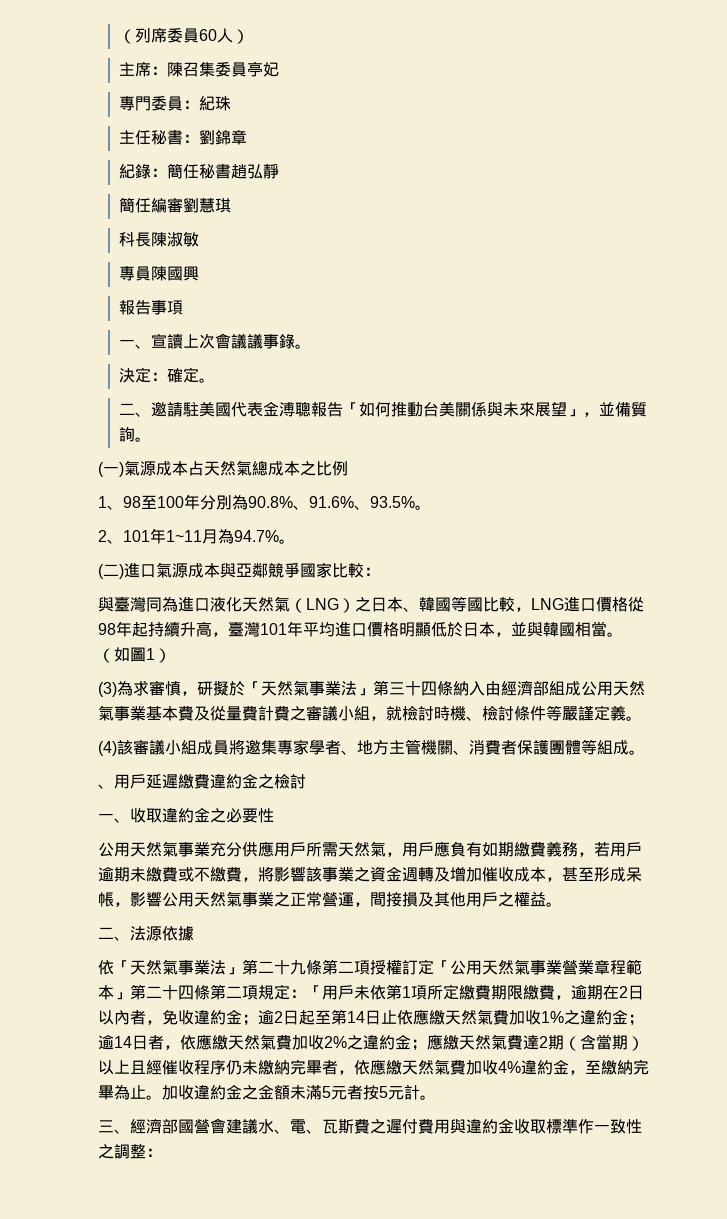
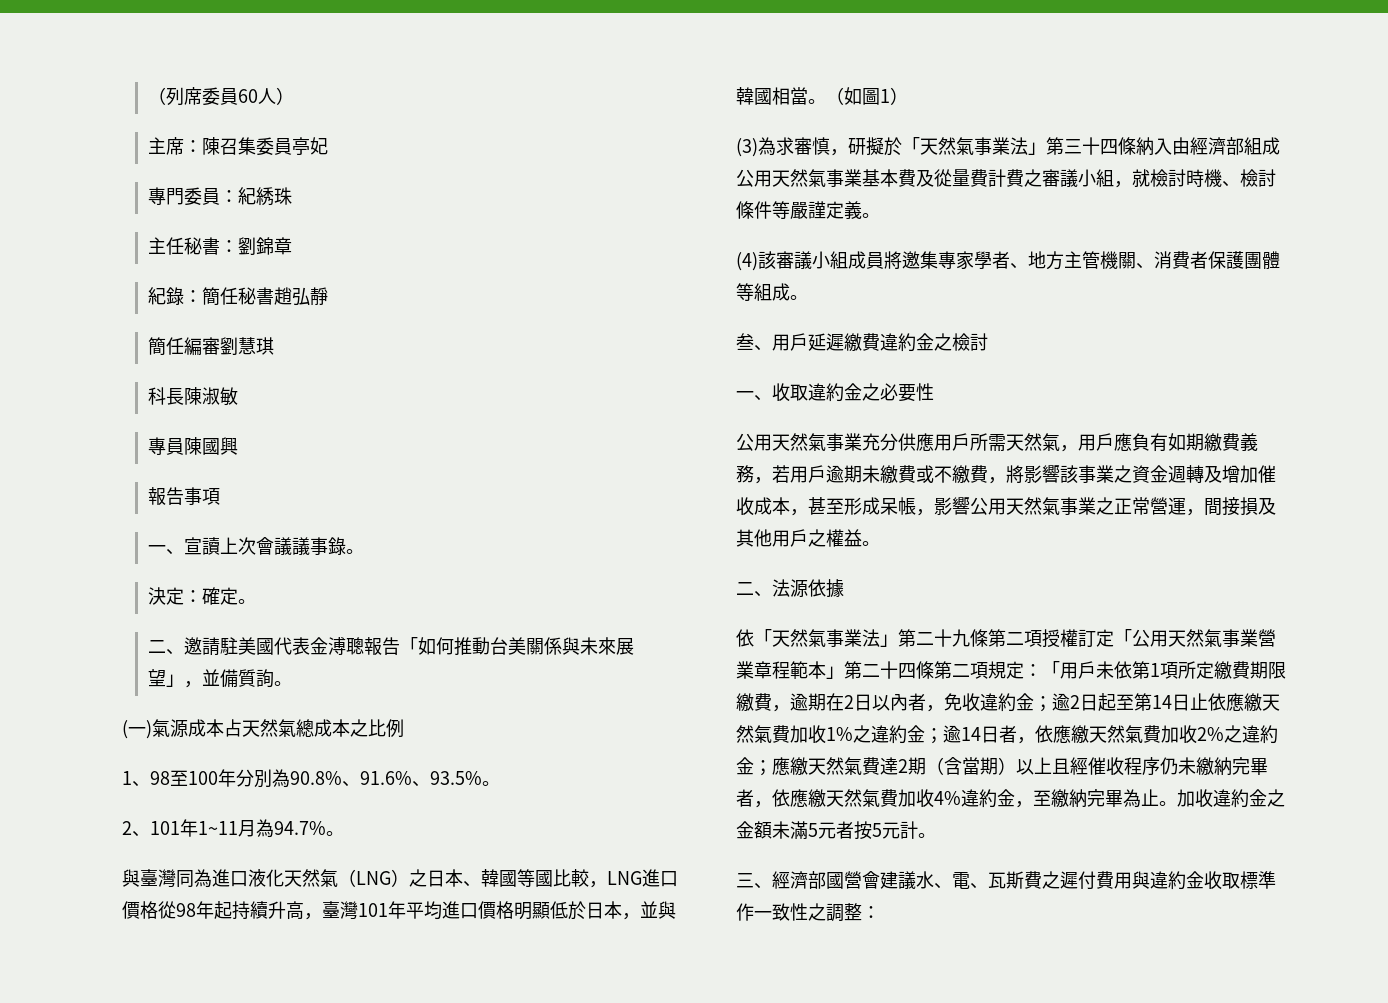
(216, 103) none -> [255,187,274,206] 綉
[97,562,380,579] // (二)進口氣源成本與亞鄰競爭國家比較： -> (344, 833) none
(645, 752) none -> [735,333,754,350] 叁

